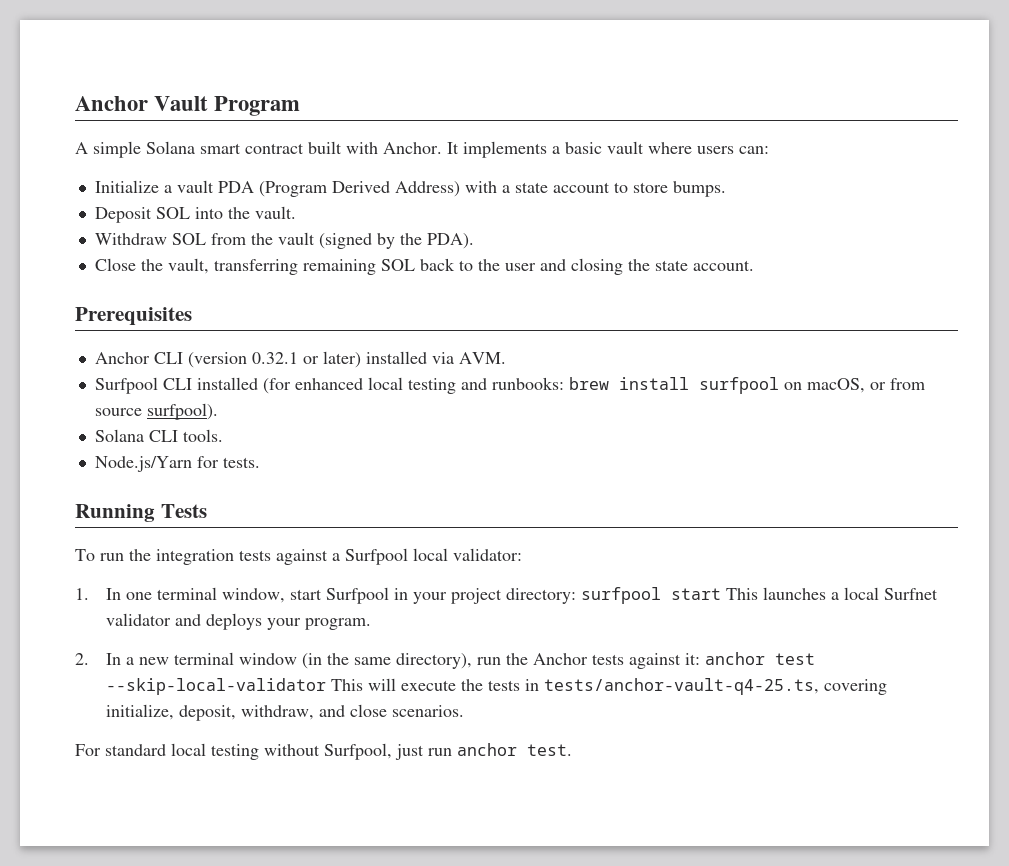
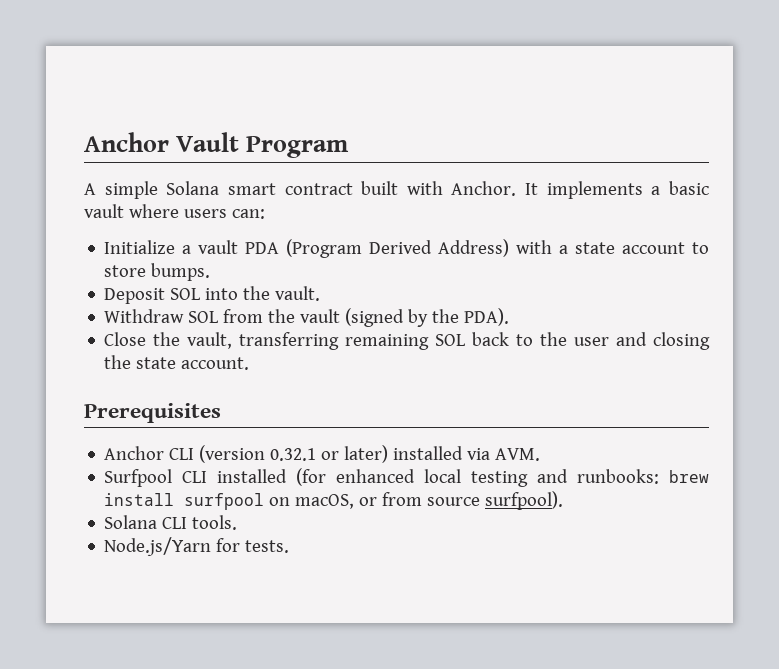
[75,504,207,522] [75,548,522,565] [75,587,938,604] [105,613,371,630] [75,652,815,669] [105,678,887,695] [105,704,464,721] [75,743,572,760] // Running Tests // To run the integration tests against a Surfpool local validator: // 1. In one terminal window, start Surfpool in your project directory: surfpool start This launches a local Surfnet validator and deploys your program. // 2. In a new terminal window (in the same directory), run the Anchor tests against it: anchor test --skip-local-validator This will execute the tests in tests/anchor-vault-q4-25.ts, covering initialize, deposit, withdraw, and close scenarios. // For standard local testing without Surfpool, just run anchor test. -> (290, 546) none

